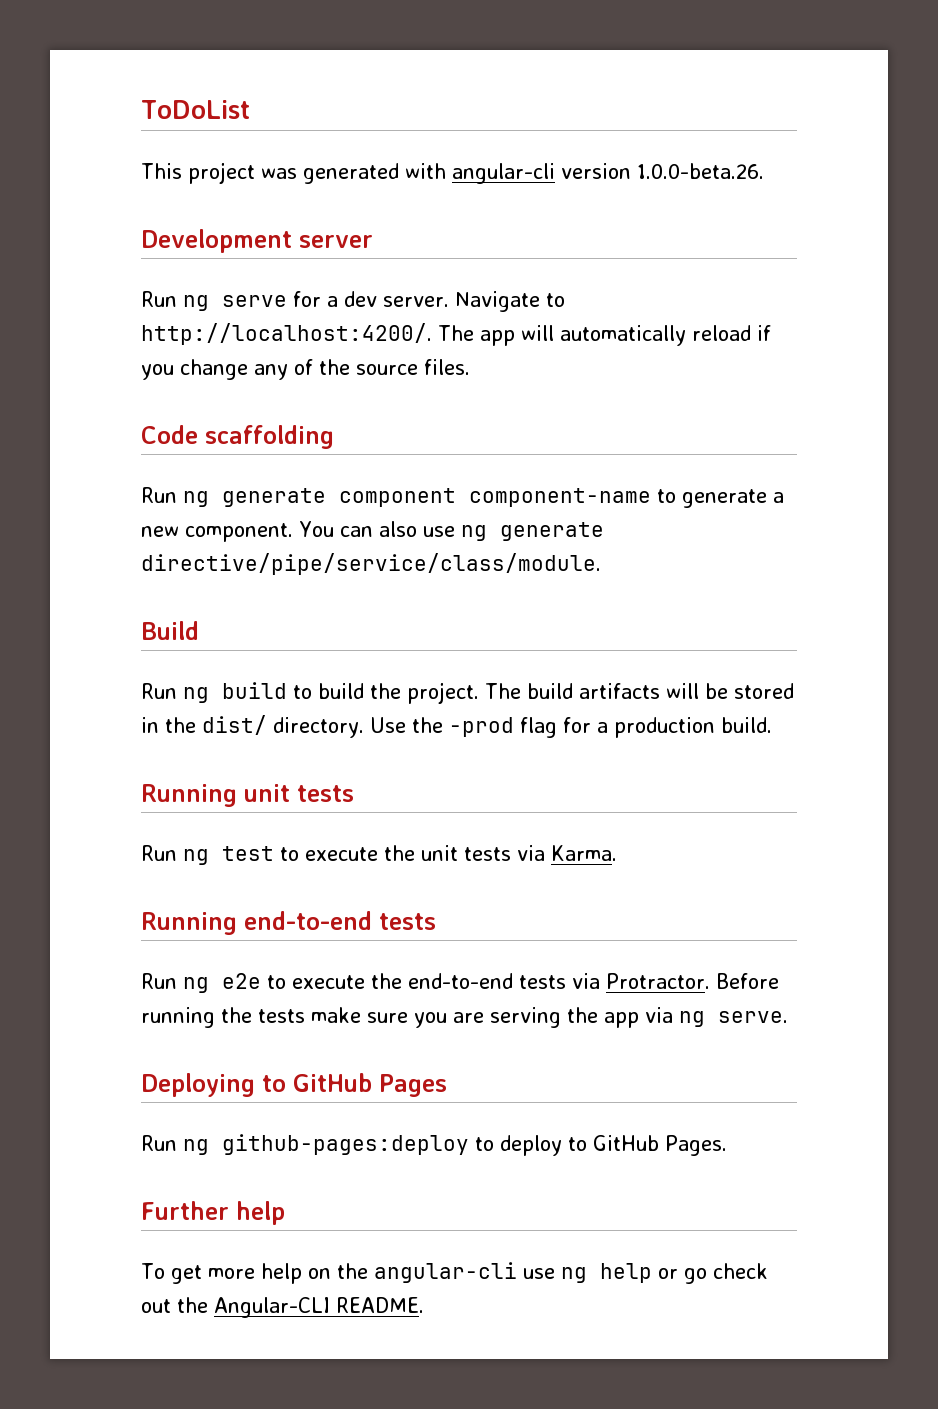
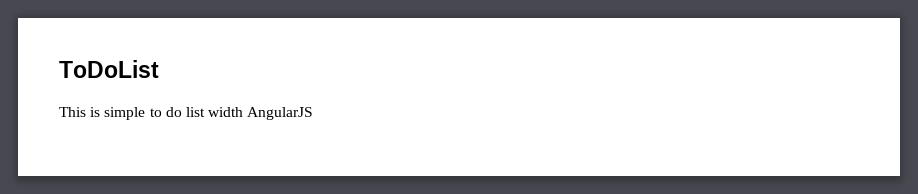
[188,162,764,184] [141,229,373,253] [141,291,565,312] [141,323,771,346] [141,359,470,380] [141,425,334,449] [141,487,784,508] [141,521,604,542] [141,553,601,575] [141,621,199,640] [141,682,794,704] [141,715,772,738] [141,784,354,807] [141,845,617,865] [141,911,436,935] [141,973,779,993] [141,1007,788,1028] [141,1073,447,1097] [141,1134,727,1156] [141,1201,285,1225] [141,1262,768,1284] [141,1297,424,1318] project was generated with angular-cli version 1.0.0-beta.26. // Development server // Run ng serve for a dev server. Navigate to http://localhost:4200/. The app will automatically reload if you change any of the source files. // Code scaffolding // Run ng generate component component-name to generate a new component. You can also use ng generate directive/pipe/service/class/module. // Build // Run ng build to build the project. The build artifacts will be stored in the dist/ directory. Use the -prod flag for a production build. // Running unit tests // Run ng test to execute the unit tests via Karma. // Running end-to-end tests // Run ng e2e to execute the end-to-end tests via Protractor. Before running the tests make sure you are serving the app via ng serve. // Deploying to GitHub Pages // Run ng github-pages:deploy to deploy to GitHub Pages. // Further help // To get more help on the angular-cli use ng help or go check out the Angular-CLI README. -> [90,107,314,120] is simple to do list width AngularJS

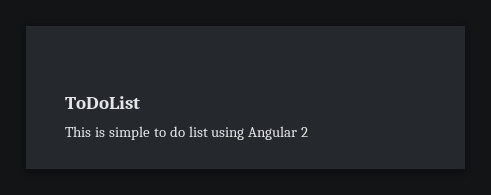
[208,107,314,120] width AngularJS -> [211,126,309,140] using Angular 2

